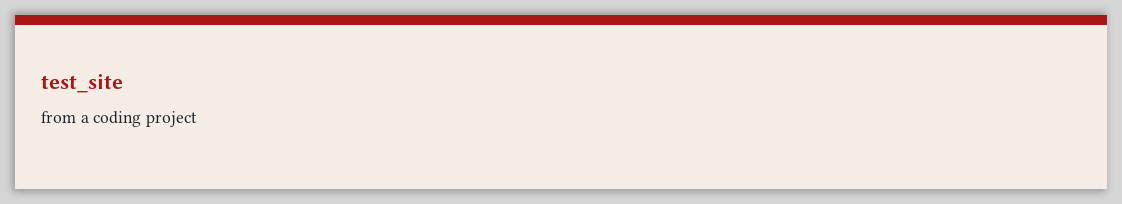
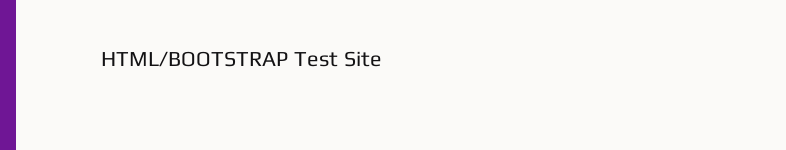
[41,73,123,93] [41,111,198,127] test_site // from a coding project -> [101,51,382,67] HTML/BOOTSTRAP Test Site

